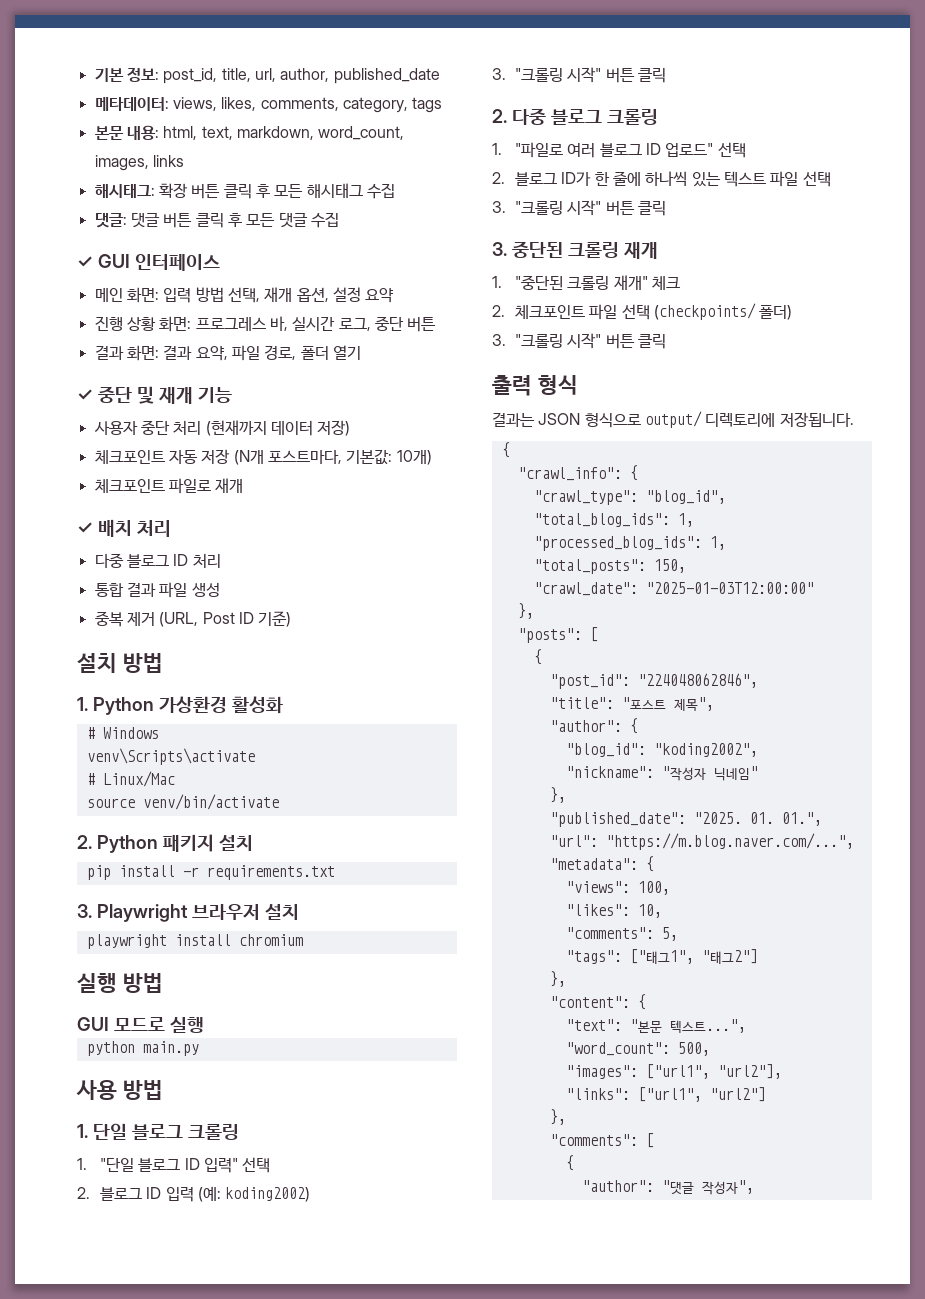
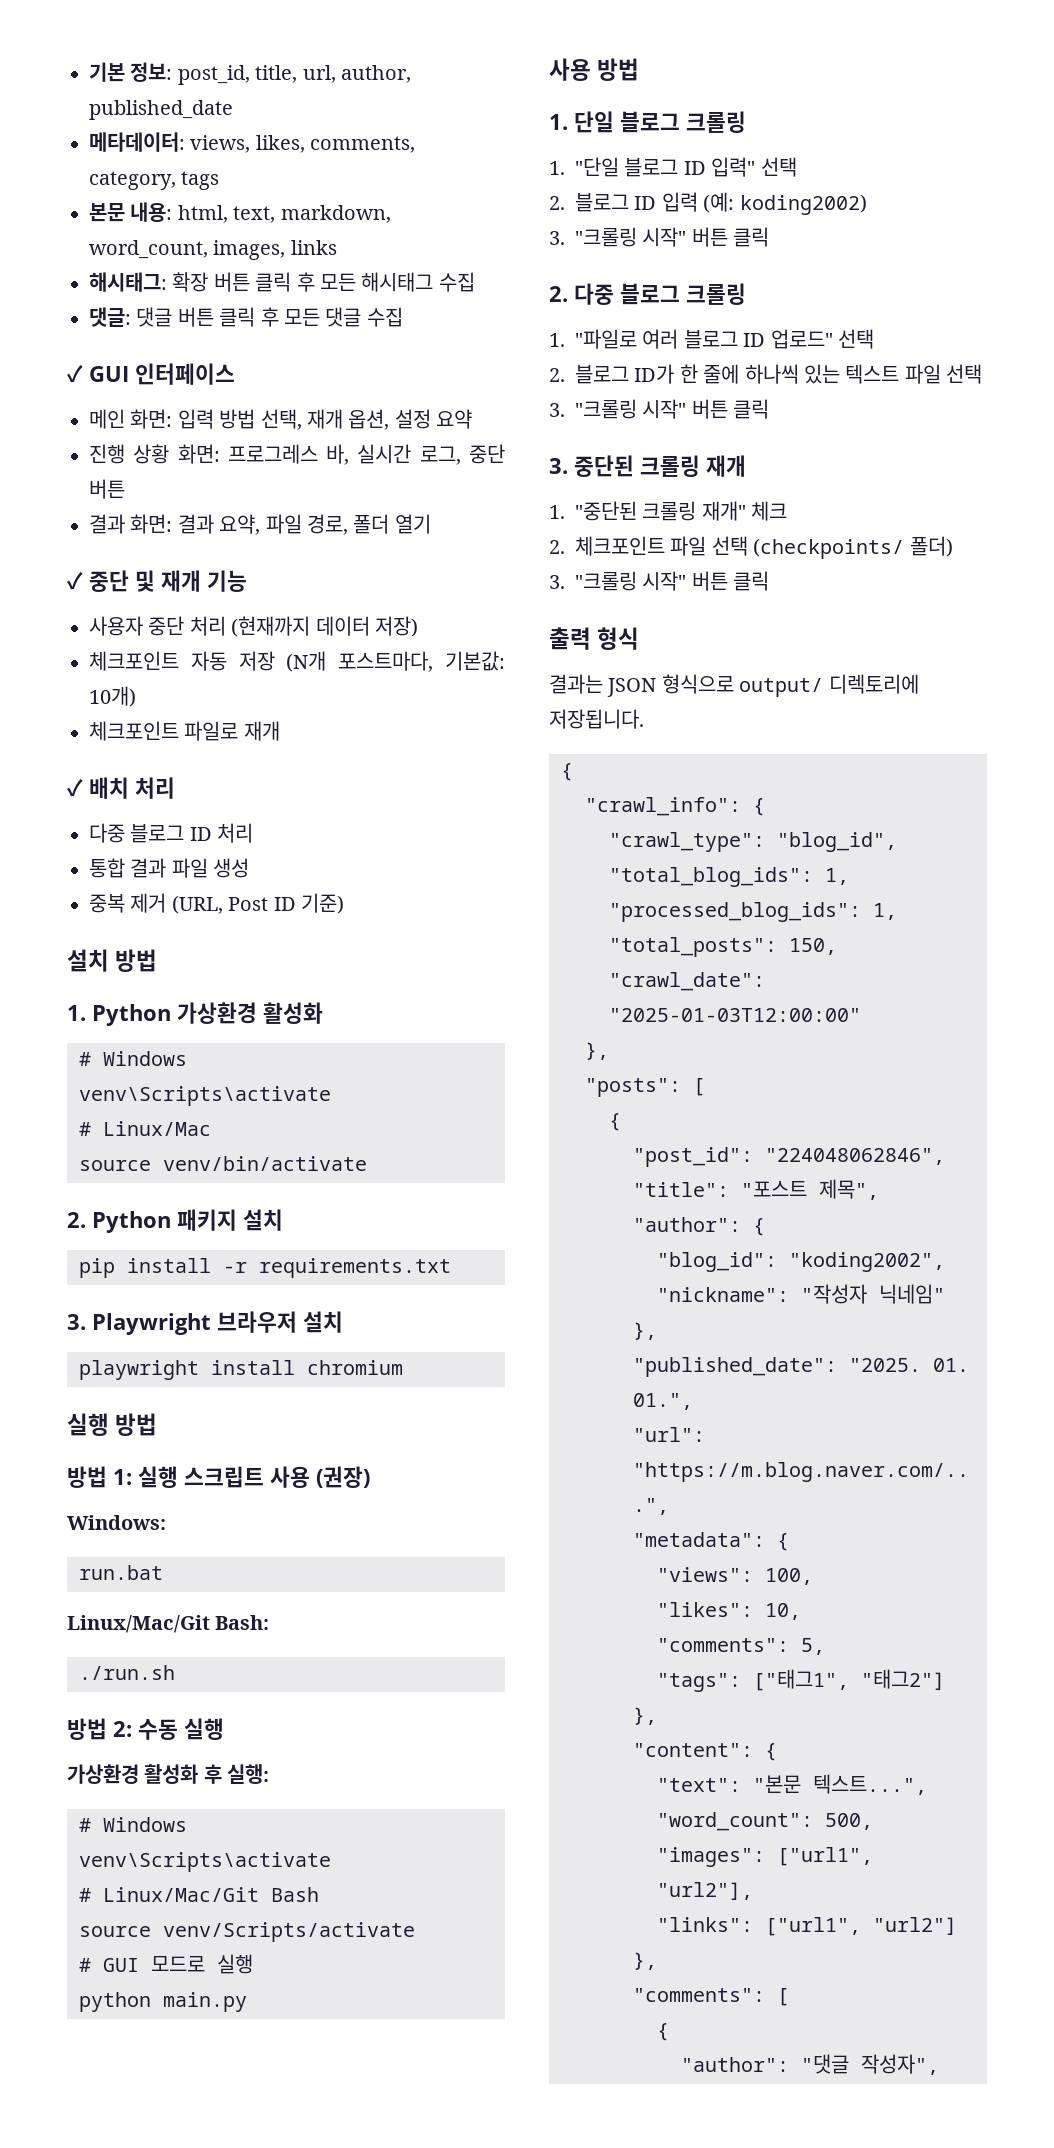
(163, 983) none -> [67,1466,370,1488] [67,1515,166,1530] [79,1565,163,1580] [67,1615,270,1633] [79,1665,175,1680] [67,1718,224,1740] [67,1764,270,1784] [79,1817,187,1832] [79,1852,331,1872] [79,1887,319,1902] [79,1922,415,1942] [79,1958,91,1972] 방법 1: 실행 스크립트 사용 (권장) // Windows: // run.bat // Linux/Mac/Git Bash: // ./run.sh // 방법 2: 수동 실행 // 가상환경 활성화 후 실행: // # Windows // venv\Scripts\activate // # Linux/Mac/Git Bash // source venv/Scripts/activate // #

